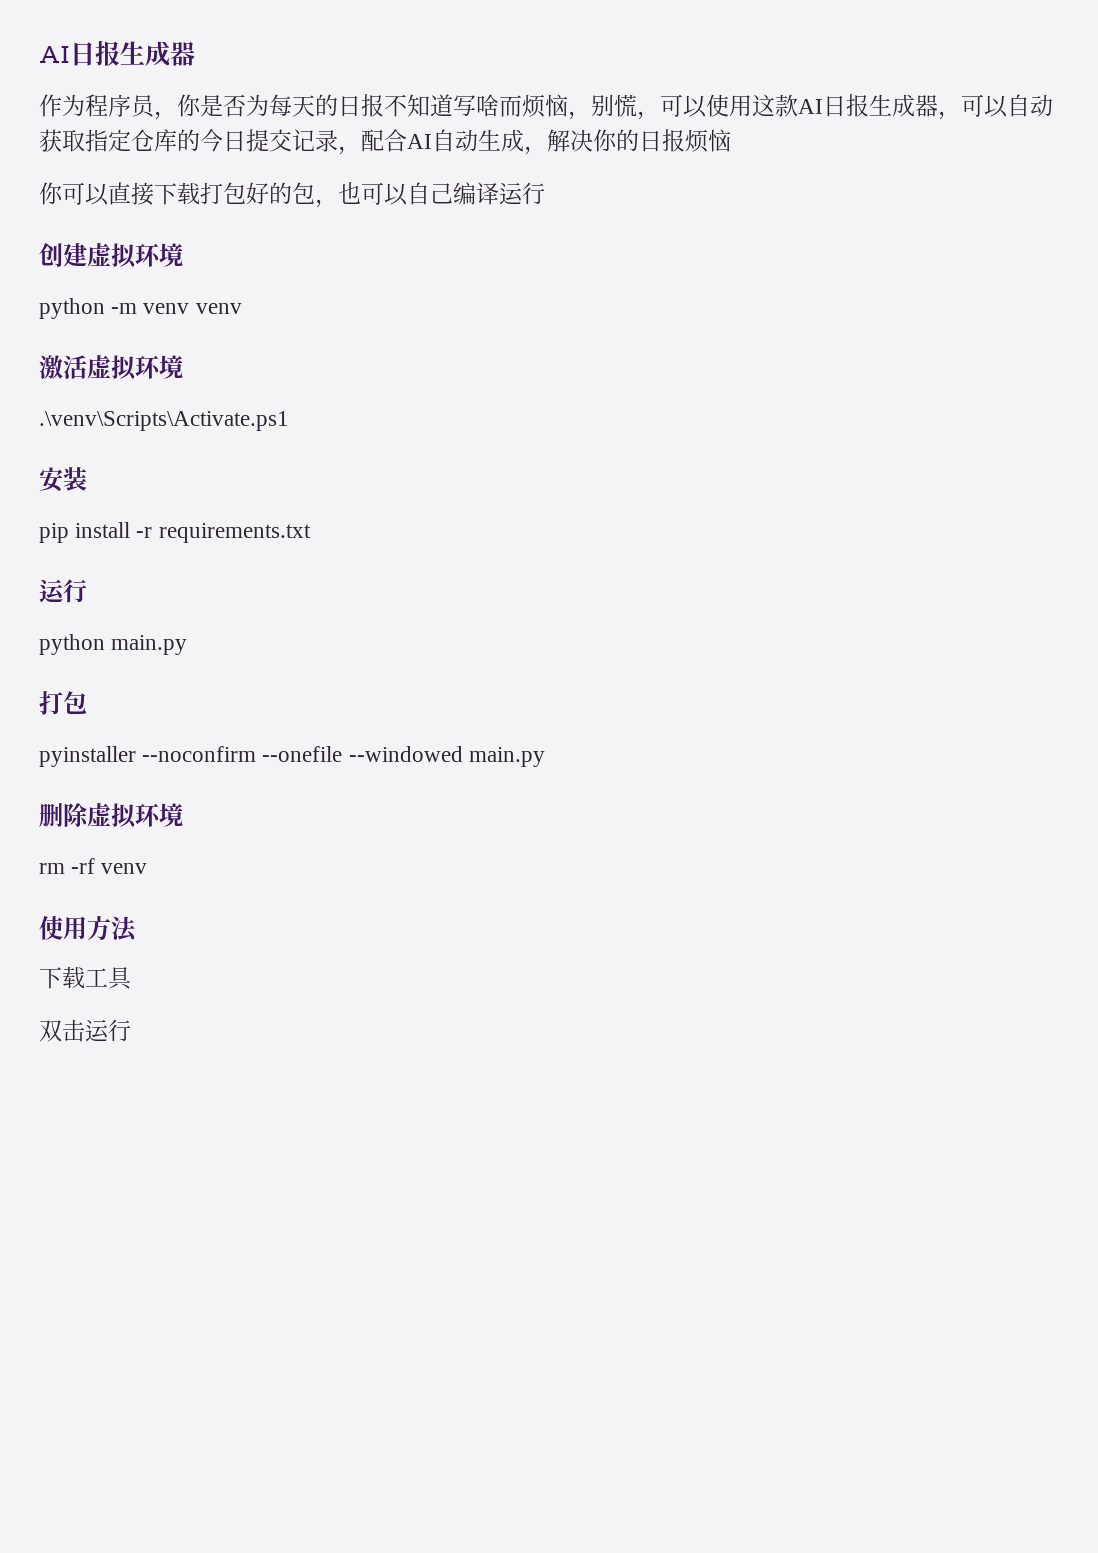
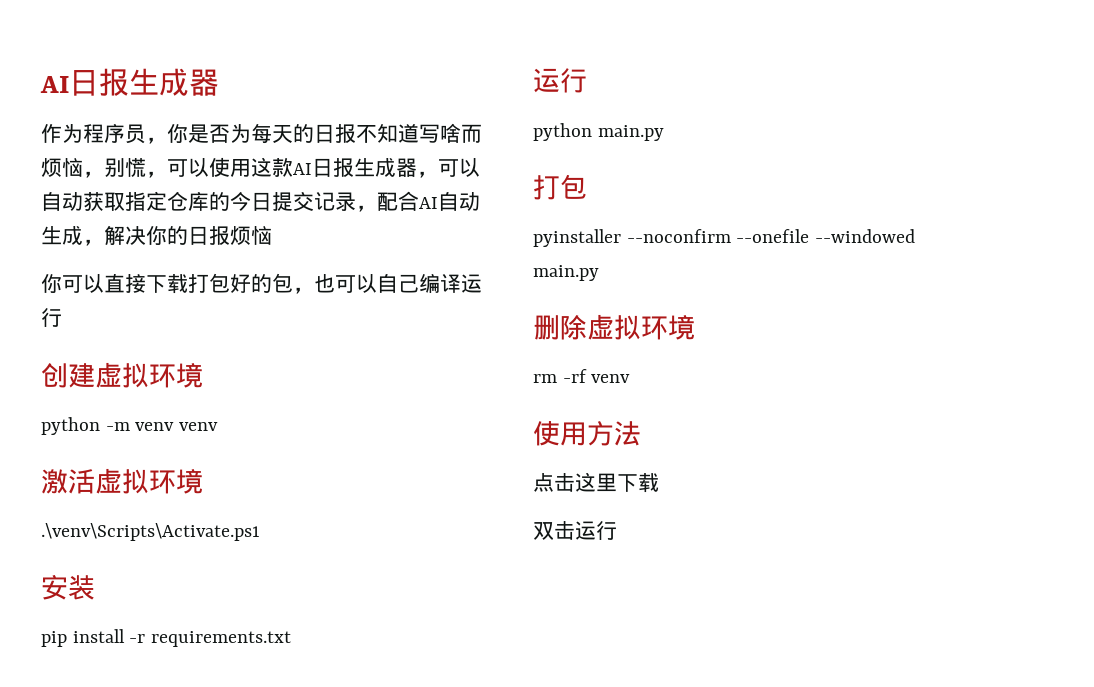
[39,966,132,990] 下载工具 -> [533,472,659,493] 点击这里下载

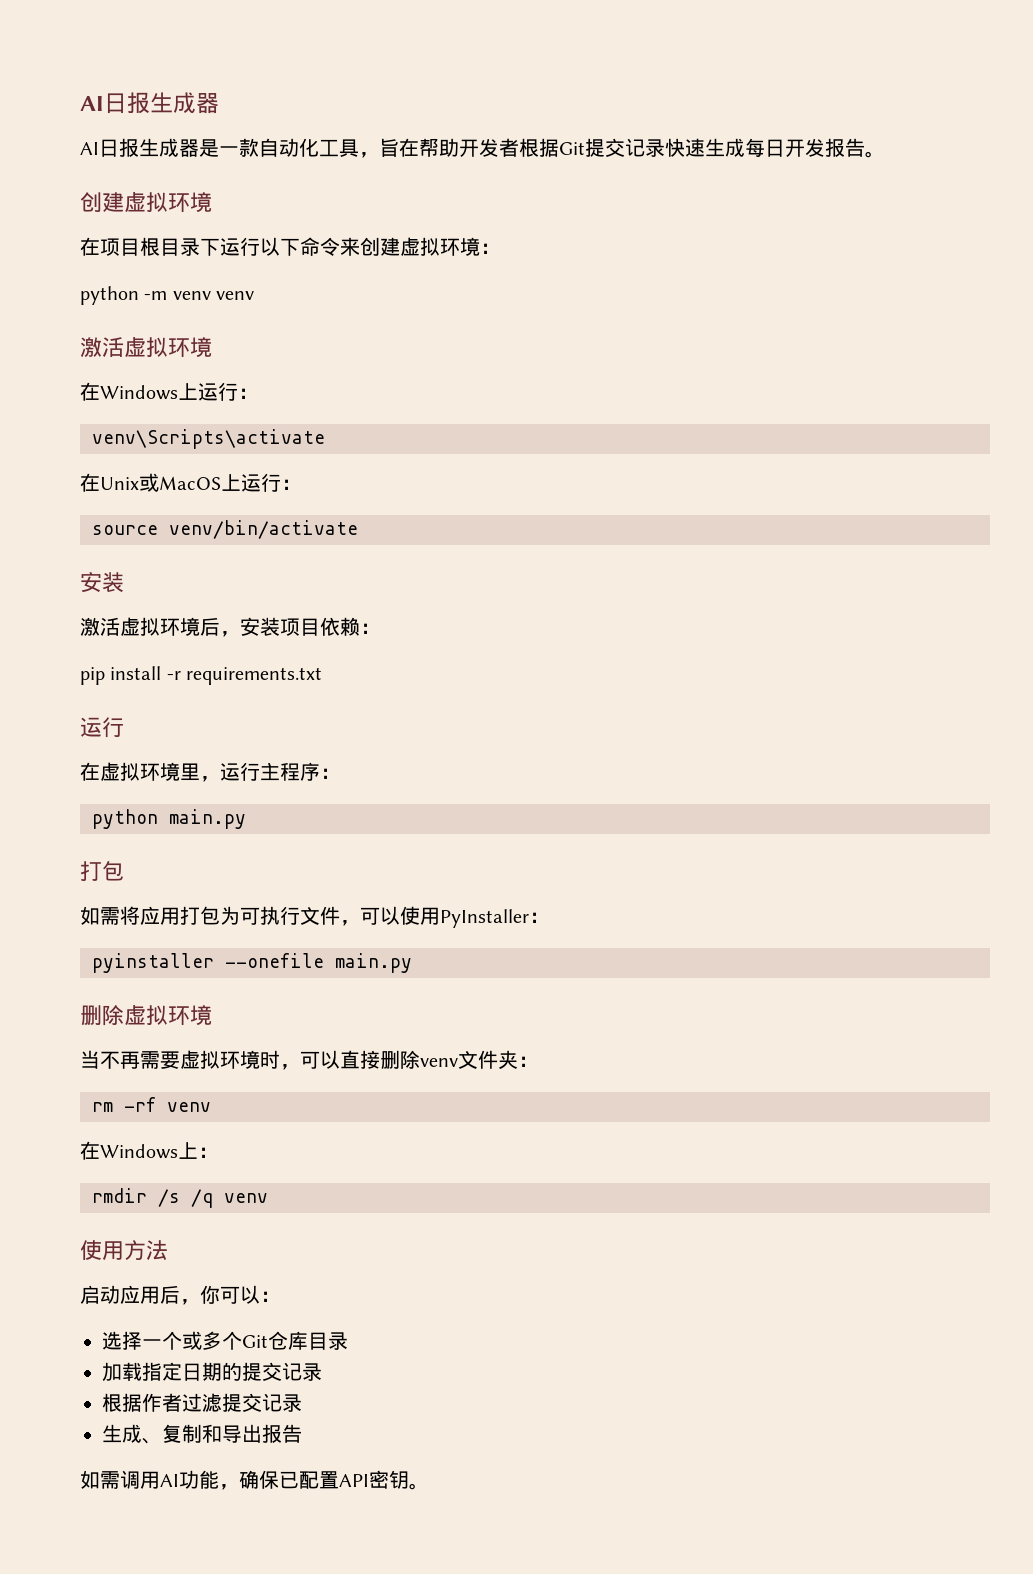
[41,123,482,144] [41,157,480,178] [41,191,480,212] [41,225,272,246] [41,273,482,294] [41,308,62,327] [41,362,203,388] 作为程序员，你是否为每天的日报不知道写啥而烦恼，别慌，可以使用这款AI日报生成器，可以自动获取指定仓库的今日提交记录，配合AI自动生成，解决你的日报烦恼 // 你可以直接下载打包好的包，也可以自己编译运行 // 创建虚拟环境 -> [80,138,885,158] [80,192,212,213] [80,237,500,256] AI日报生成器是一款自动化工具，旨在帮助开发者根据Git提交记录快速生成每日开发报告。 // 创建虚拟环境 // 在项目根目录下运行以下命令来创建虚拟环境：
[41,523,260,541] [41,574,95,600] .\venv\Scripts\Activate.ps1 // 安装 -> [80,382,258,401] [92,429,325,449] [80,473,301,492] [92,520,358,539] [80,572,124,593] [80,617,380,637] 在Windows上运行： // venv\Scripts\activate // 在Unix或MacOS上运行： // source venv/bin/activate // 安装 // 激活虚拟环境后，安装项目依赖：
[533,123,664,141] [533,174,587,200] [533,229,916,247] [533,265,599,281] [533,314,695,340] [533,369,631,383] [533,421,641,446] [533,472,659,493] [533,521,617,540] python main.py // 打包 // pyinstaller --noconfirm --onefile --windowed main.py // 删除虚拟环境 // rm -rf venv // 使用方法 // 点击这里下载 // 双击运行 -> [80,762,340,782] [92,809,246,829] [80,861,124,881] [80,906,549,928] [92,953,412,973] [80,1005,212,1026] [80,1050,538,1070] [92,1097,211,1112] [80,1141,218,1160] [92,1188,268,1208] [80,1240,168,1260] [80,1285,280,1305] [102,1331,348,1350] [102,1362,322,1382] [102,1393,302,1412] [102,1424,302,1444] [80,1470,429,1490] 在虚拟环境里，运行主程序： // python main.py // 打包 // 如需将应用打包为可执行文件，可以使用PyInstaller： // pyinstaller --onefile main.py // 删除虚拟环境 // 当不再需要虚拟环境时，可以直接删除venv文件夹： // rm -rf venv // 在Windows上： // rmdir /s /q venv // 使用方法 // 启动应用后，你可以： // 选择一个或多个Git仓库目录 // 加载指定日期的提交记录 // 根据作者过滤提交记录 // 生成、复制和导出报告 // 如需调用AI功能，确保已配置API密钥。

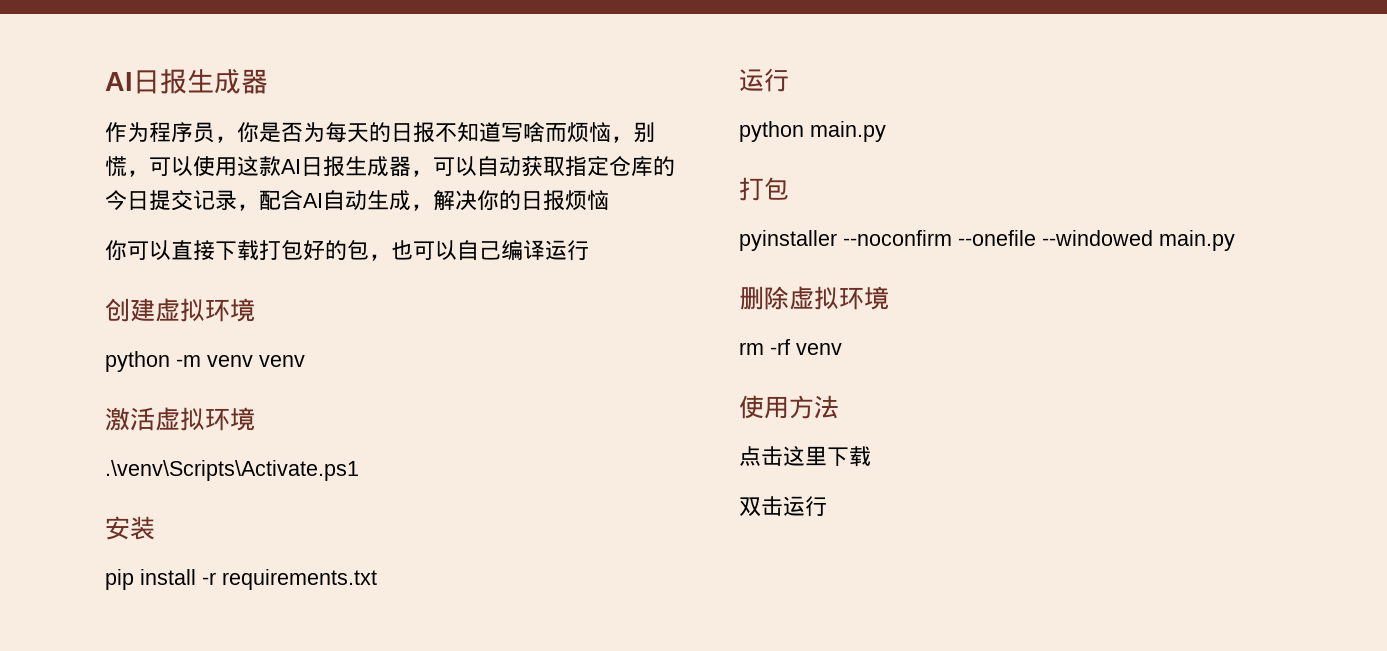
[80,138,885,158] [80,192,212,213] [80,237,500,256] AI日报生成器是一款自动化工具，旨在帮助开发者根据Git提交记录快速生成每日开发报告。 // 创建虚拟环境 // 在项目根目录下运行以下命令来创建虚拟环境： -> [105,122,655,143] [105,156,675,177] [105,189,609,211] [105,240,589,261] [105,298,255,322] 作为程序员，你是否为每天的日报不知道写啥而烦恼，别慌，可以使用这款AI日报生成器，可以自动获取指定仓库的今日提交记录，配合AI自动生成，解决你的日报烦恼 // 你可以直接下载打包好的包，也可以自己编译运行 // 创建虚拟环境
[80,382,258,401] [92,429,325,449] [80,473,301,492] [92,520,358,539] [80,572,124,593] [80,617,380,637] 在Windows上运行： // venv\Scripts\activate // 在Unix或MacOS上运行： // source venv/bin/activate // 安装 // 激活虚拟环境后，安装项目依赖： -> [105,460,359,481] [105,516,155,540] .\venv\Scripts\Activate.ps1 // 安装
[80,762,340,782] [92,809,246,829] [80,861,124,881] [80,906,549,928] [92,953,412,973] [80,1005,212,1026] [80,1050,538,1070] [92,1097,211,1112] [80,1141,218,1160] [92,1188,268,1208] [80,1240,168,1260] [80,1285,280,1305] [102,1331,348,1350] [102,1362,322,1382] [102,1393,302,1412] [102,1424,302,1444] [80,1470,429,1490] 在虚拟环境里，运行主程序： // python main.py // 打包 // 如需将应用打包为可执行文件，可以使用PyInstaller： // pyinstaller --onefile main.py // 删除虚拟环境 // 当不再需要虚拟环境时，可以直接删除venv文件夹： // rm -rf venv // 在Windows上： // rmdir /s /q venv // 使用方法 // 启动应用后，你可以： // 选择一个或多个Git仓库目录 // 加载指定日期的提交记录 // 根据作者过滤提交记录 // 生成、复制和导出报告 // 如需调用AI功能，确保已配置API密钥。 -> [739,121,886,142] [739,177,789,201] [739,230,1235,251] [739,286,889,310] [739,339,842,355] [739,395,839,419] [739,446,871,467] [739,496,827,517] python main.py // 打包 // pyinstaller --noconfirm --onefile --windowed main.py // 删除虚拟环境 // rm -rf venv // 使用方法 // 点击这里下载 // 双击运行

